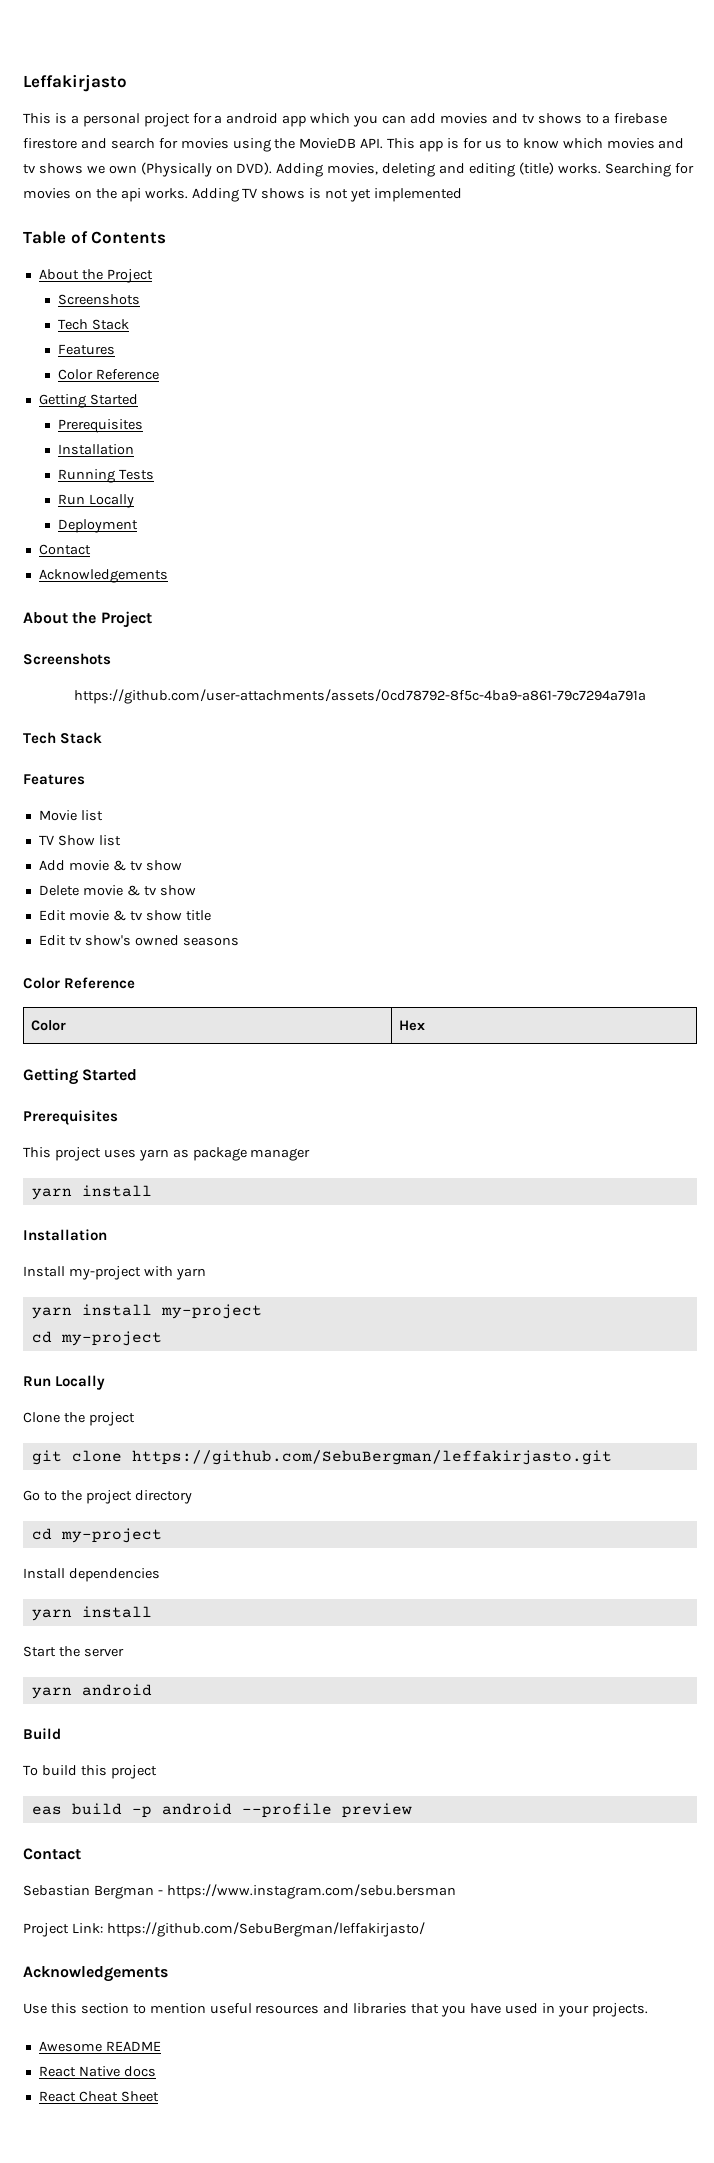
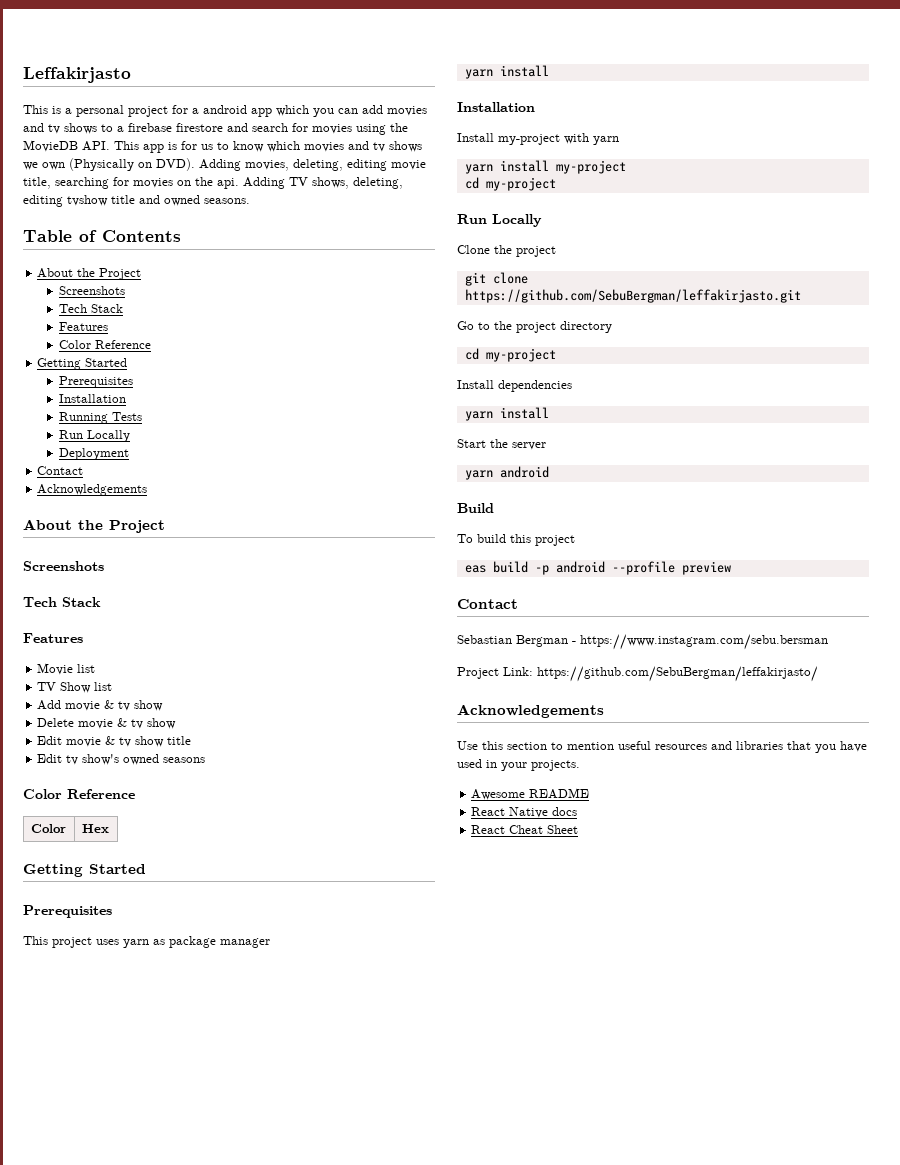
[382,162,694,177] [23,188,463,202] deleting and editing (title) works. Searching for movies on the api works. Adding TV shows is not yet implemented -> [293,159,426,171] [23,177,403,189] [23,195,250,207] deleting, editing movie title, searching for movies on the api. Adding TV shows, deleting, editing tvshow title and owned seasons.
[74,689,646,704] // https://github.com/user-attachments/assets/0cd78792-8f5c-4ba9-a861-79c7294a791a -> (104, 566) none

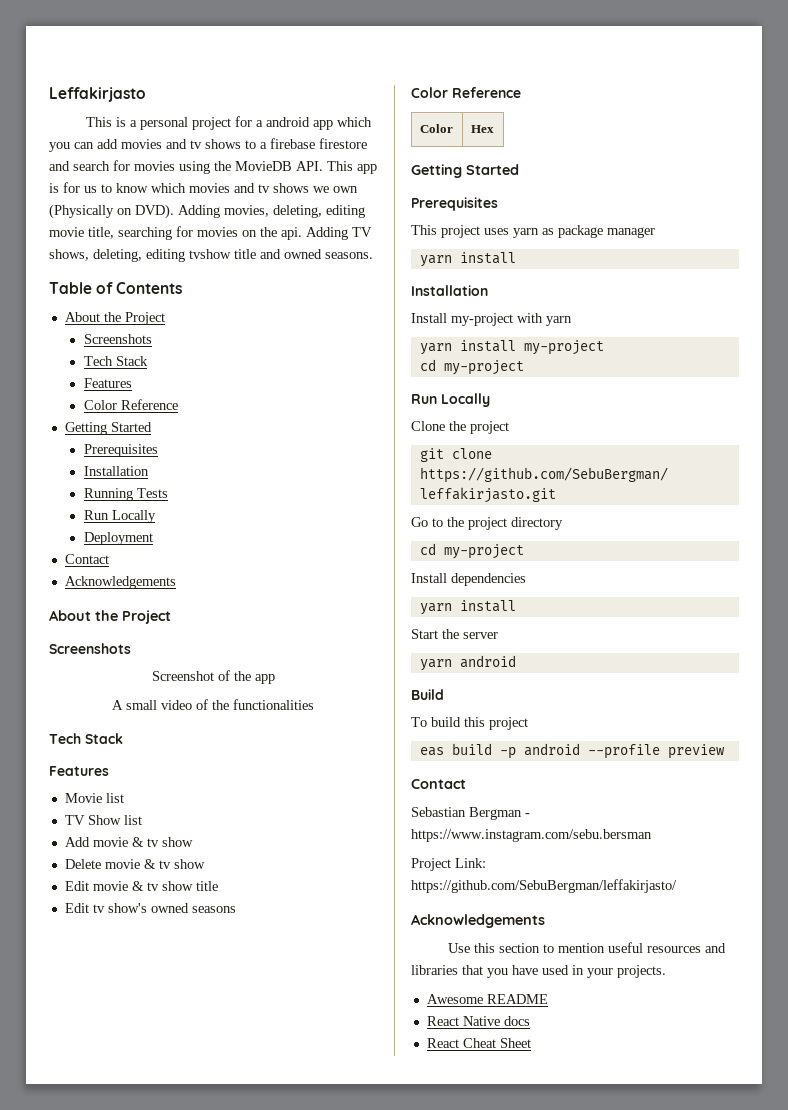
(104, 566) none -> [151,670,275,684] [112,699,314,710] // Screenshot of the app // A small video of the functionalities

